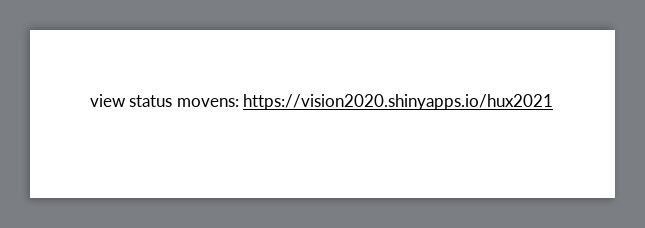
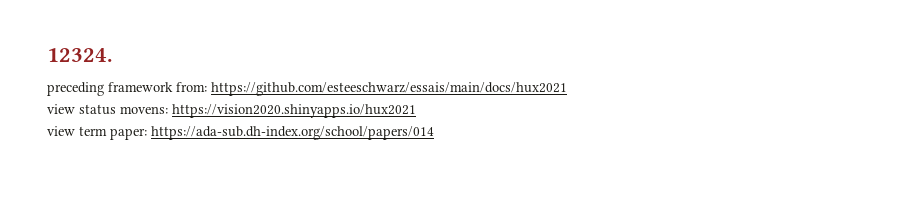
(90, 100) none -> [47,48,112,62] [47,82,567,96] 12324. // preceding framework from: https://github.com/esteeschwarz/essais/main/docs/hux2021 //
(554, 102) none -> [47,126,434,140] // view term paper: https://ada-sub.dh-index.org/school/papers/014

